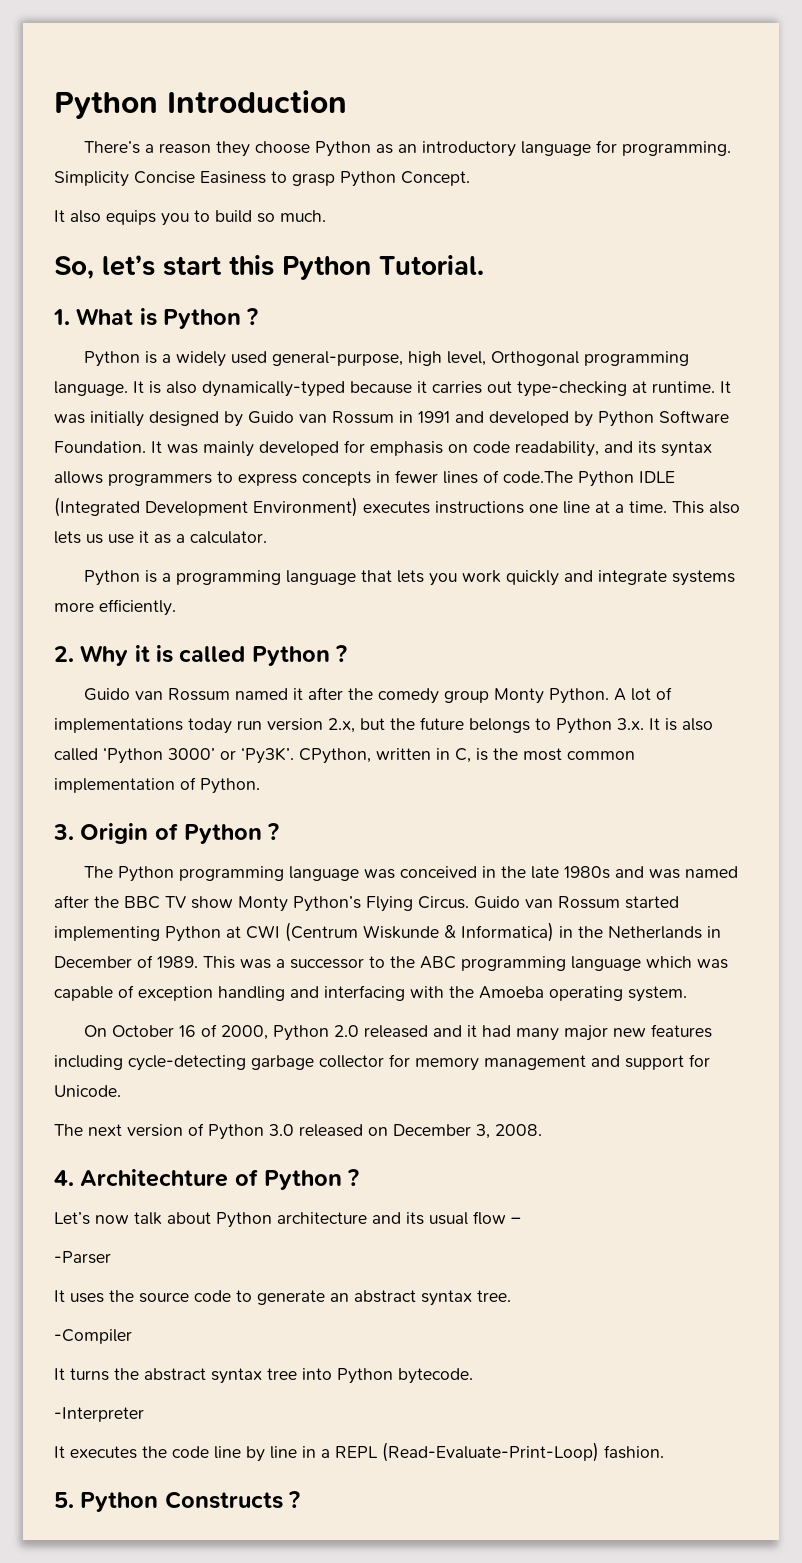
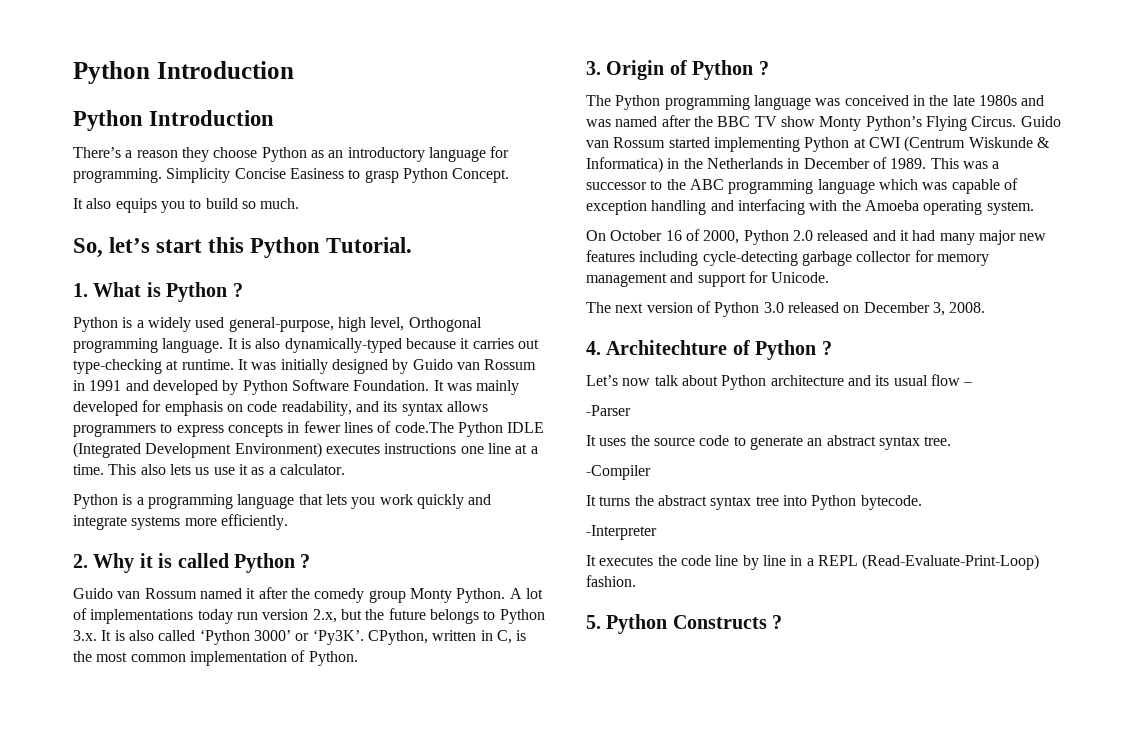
[54,90,347,119] Python Introduction -> [73,61,294,84] [73,110,275,131] Python Introduction // Python Introduction

